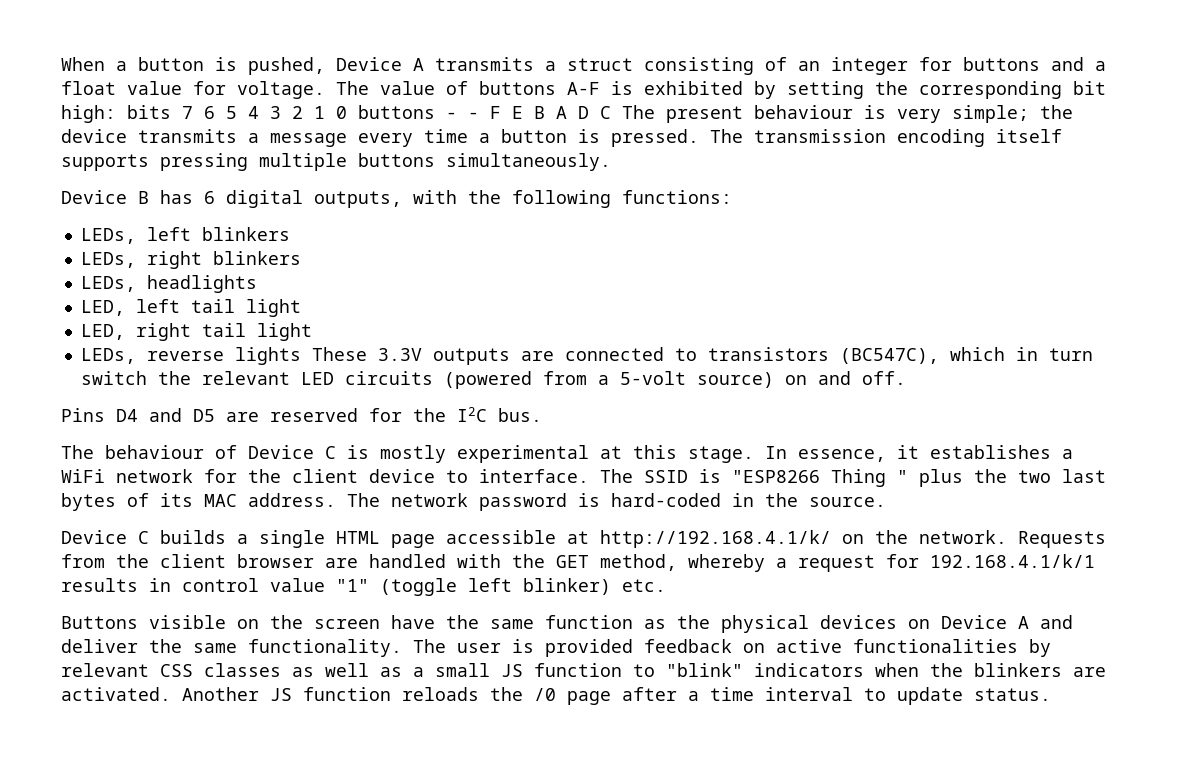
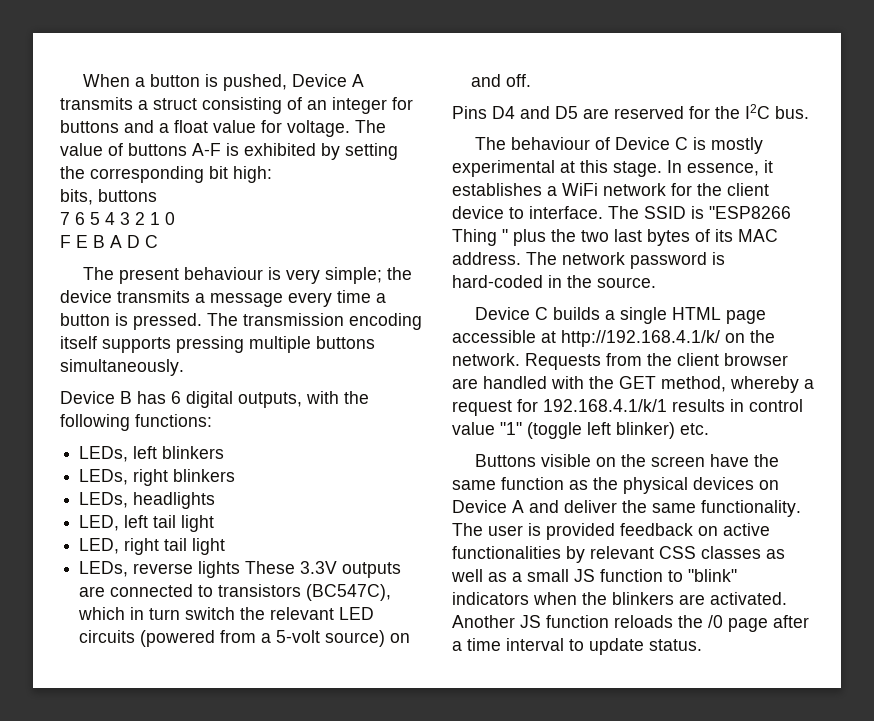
[127,105,171,119] bits -> [60,189,157,205] // bits, buttons //
[358,105,479,119] buttons - - -> (175, 218) //
(611, 112) none -> (158, 241) //

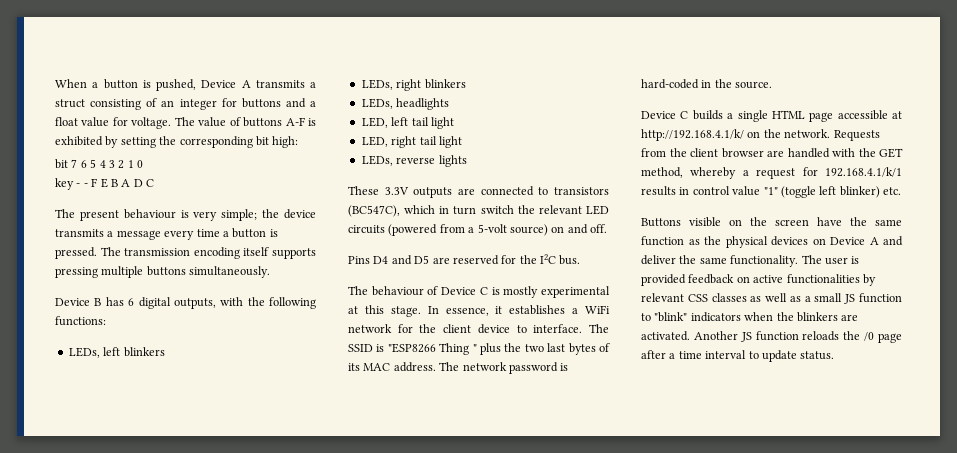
[60,189,157,205] bits, buttons // -> [55,159,68,169] bit
(175, 218) none -> [55,178,88,190] key - -
(241, 569) none -> (467, 161) //

